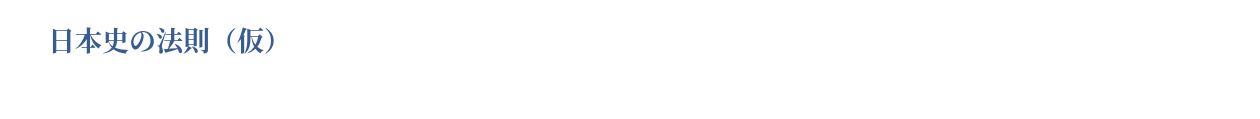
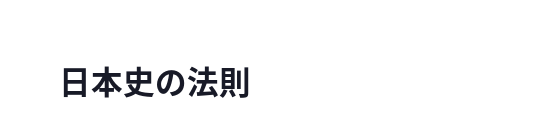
[210,27,291,54] （仮） -> (251, 82) none

